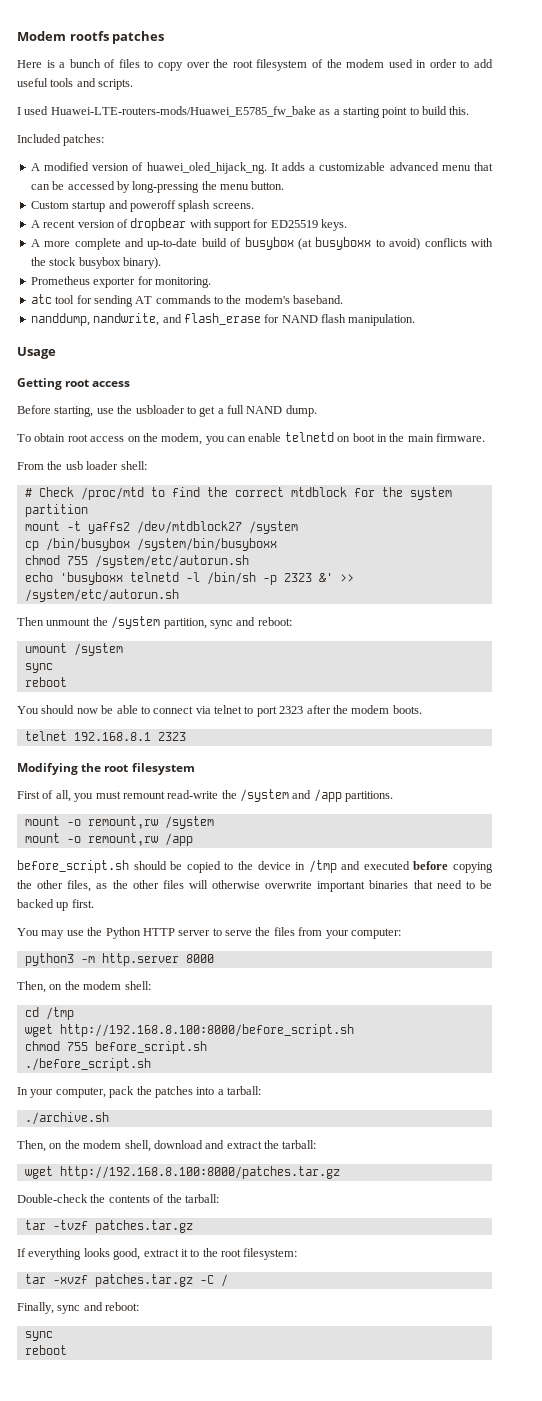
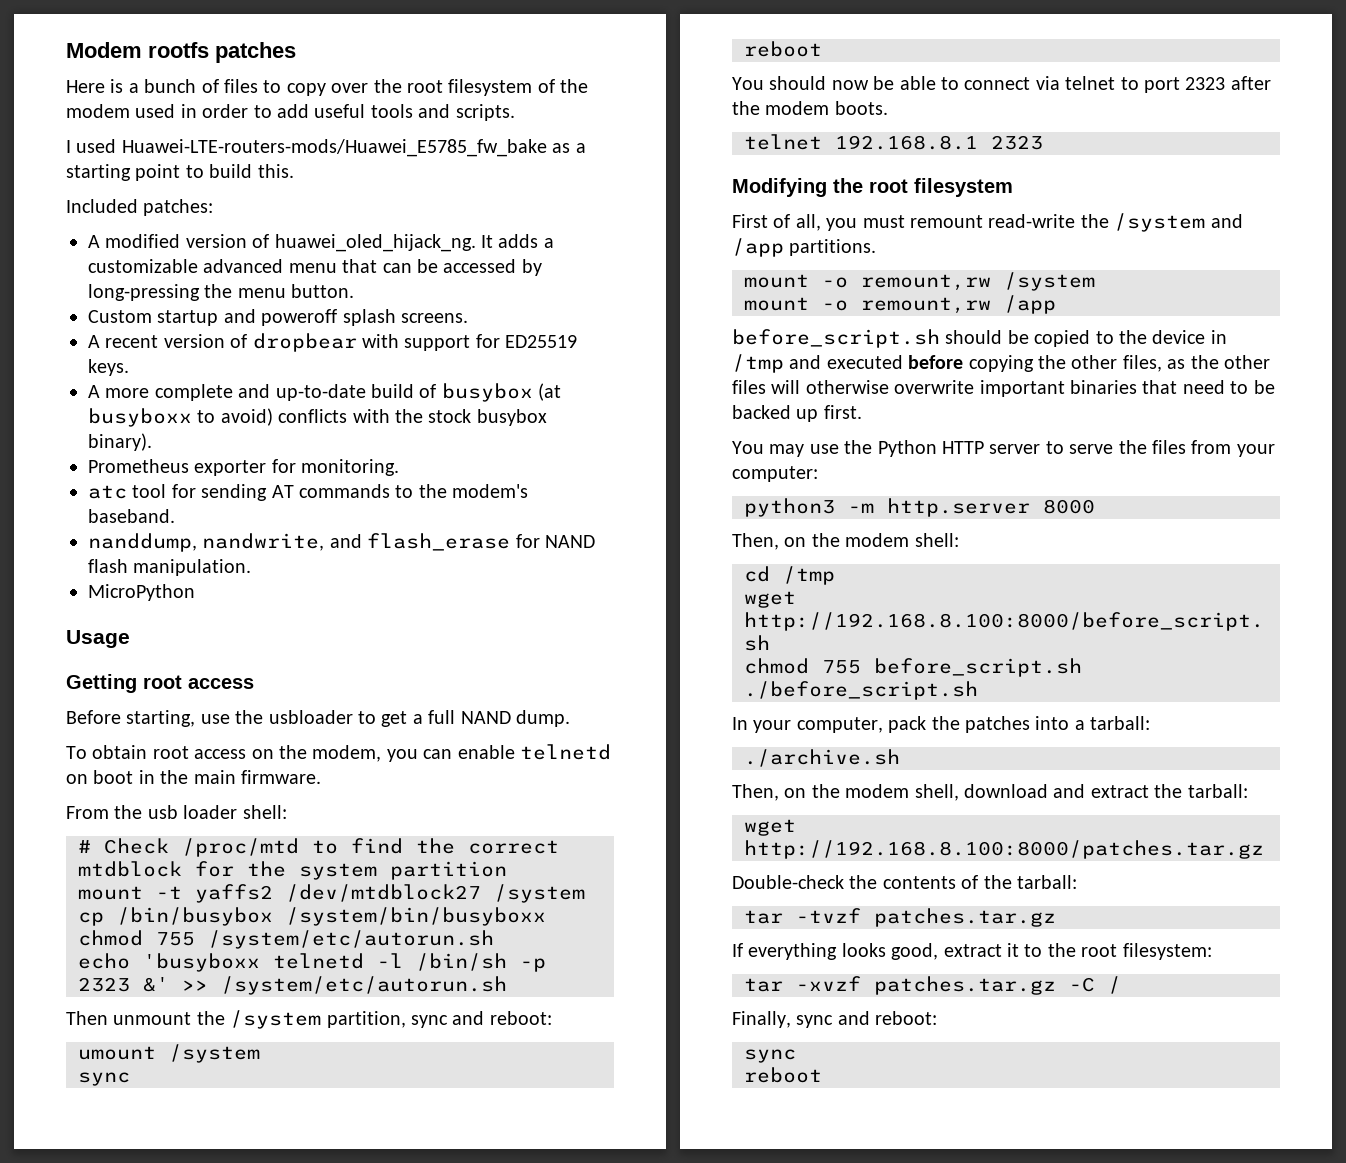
(416, 320) none -> [88,584,195,601] // MicroPython

